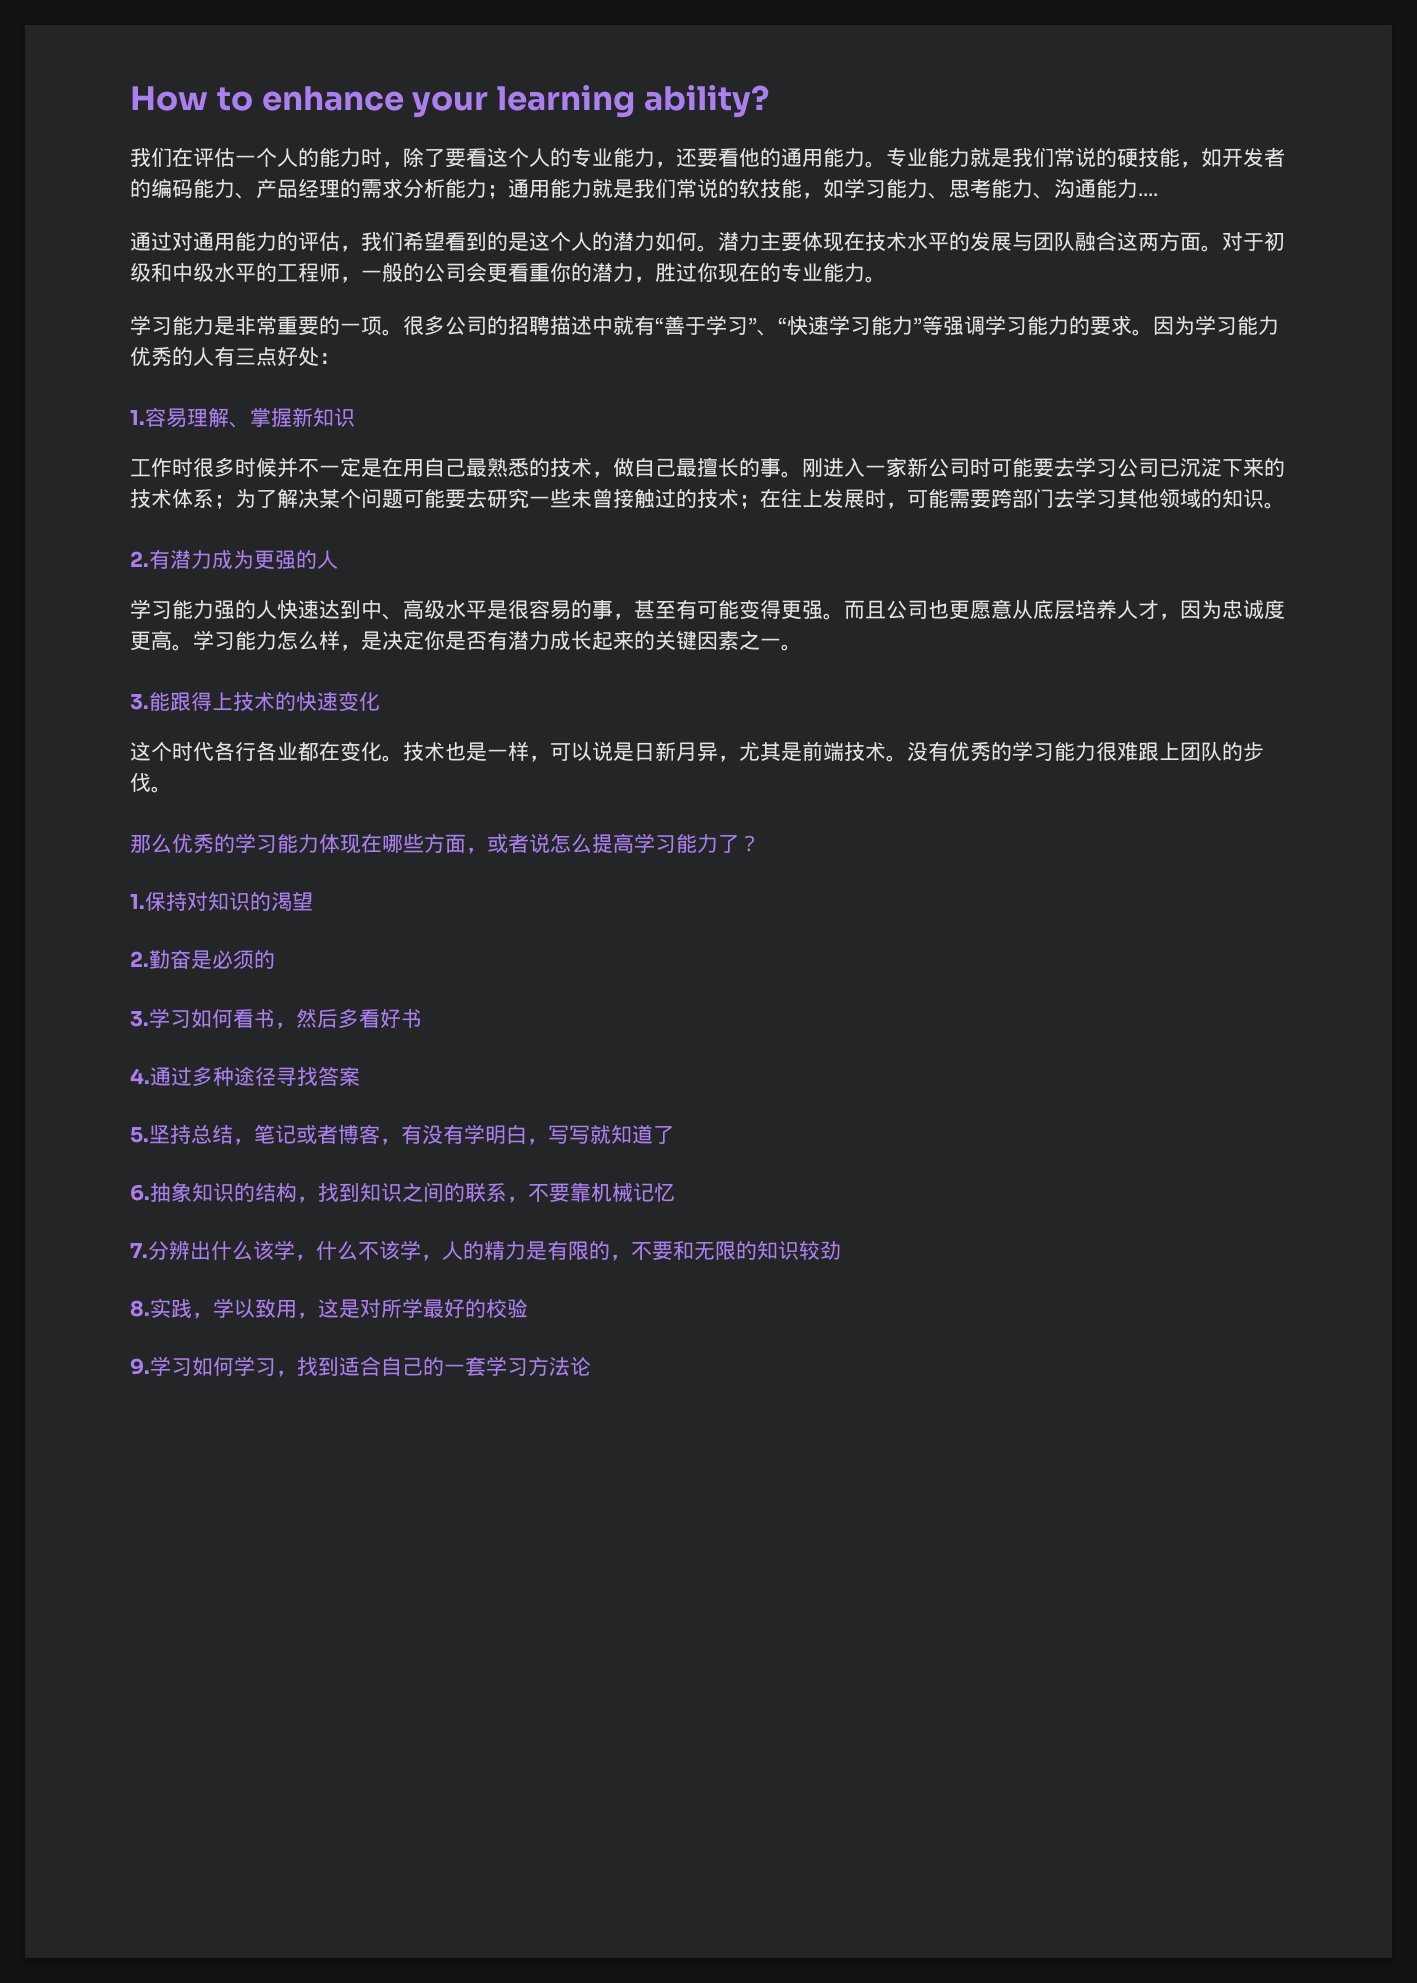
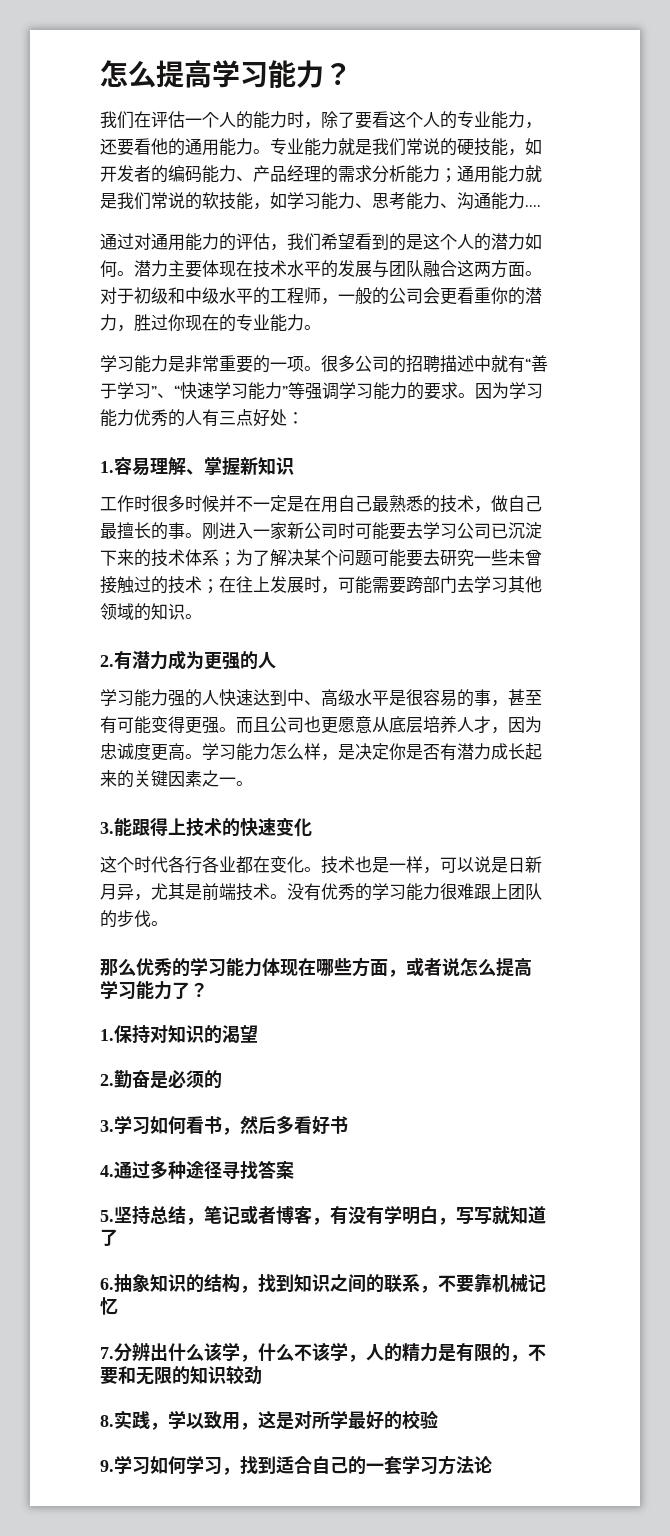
[130,85,769,118] How to enhance your learning ability? -> [100,60,352,88] 怎么提高学习能力？

